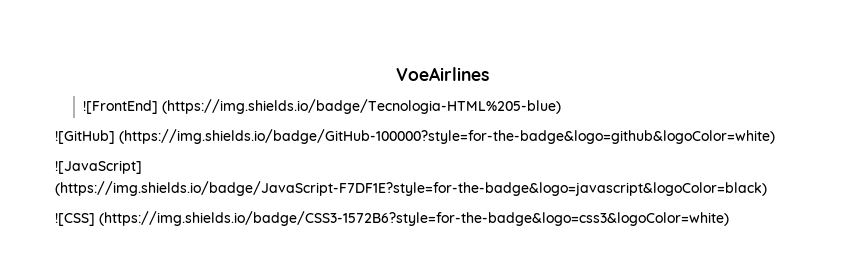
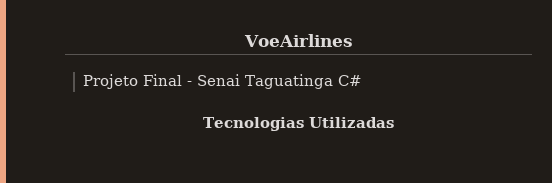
[82,99,561,114] [55,129,775,144] [55,160,142,174] [55,181,767,196] [55,211,729,226] ![FrontEnd] (https://img.shields.io/badge/Tecnologia-HTML%205-blue) // ![GitHub] (https://img.shields.io/badge/GitHub-100000?style=for-the-badge&logo=github&logoColor=white) // ![JavaScript] (https://img.shields.io/badge/JavaScript-F7DF1E?style=for-the-badge&logo=javascript&logoColor=black) // ![CSS] (https://img.shields.io/badge/CSS3-1572B6?style=for-the-badge&logo=css3&logoColor=white) -> [83,74,363,89] [203,117,394,131] Projeto Final - Senai Taguatinga C# // Tecnologias Utilizadas

